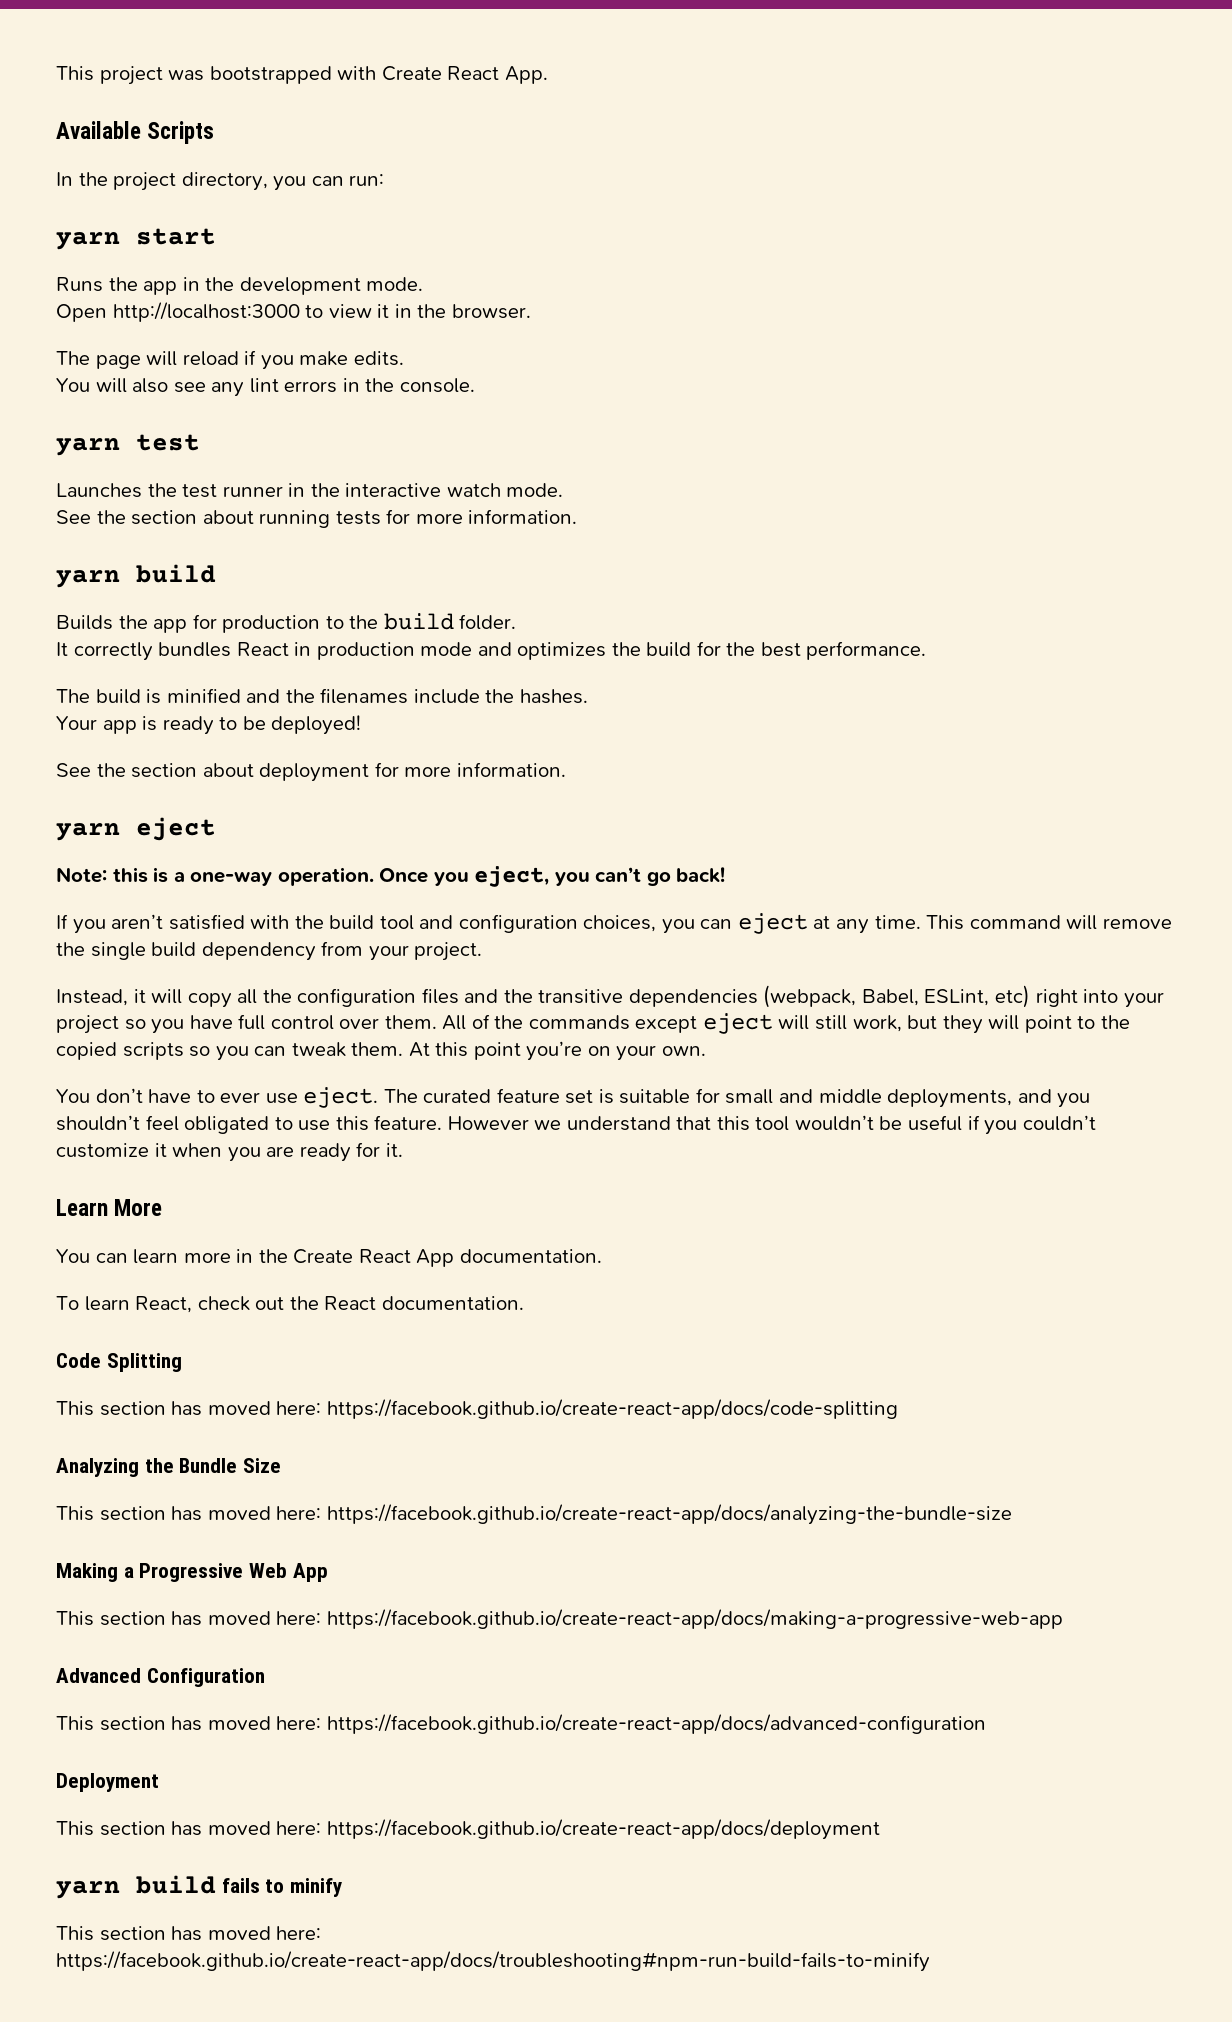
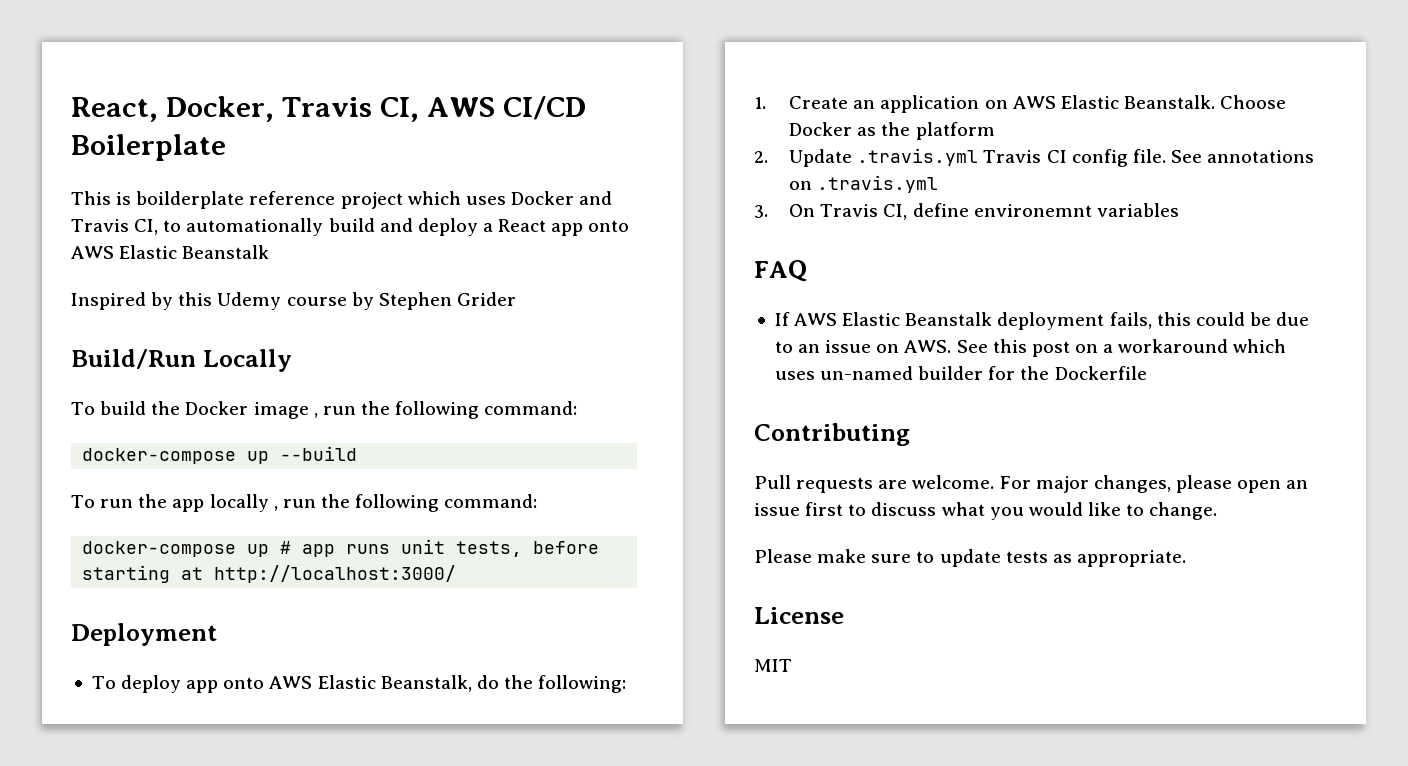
[56,66,548,85] [56,121,215,144] [56,172,385,191] [56,228,216,250] [56,277,424,295] [56,302,531,322] [56,350,404,370] [56,378,475,397] [56,434,200,456] [56,483,564,498] [56,509,578,528] [56,564,216,588] [56,613,517,633] [56,641,927,661] [56,688,588,704] [56,715,362,735] [56,762,566,782] [56,817,216,841] [56,866,726,887] [56,913,1172,934] [56,941,483,961] [56,985,1164,1008] [56,1013,1130,1034] [56,1041,706,1061] [56,1087,1091,1108] [56,1115,1096,1135] [56,1142,403,1162] [56,1199,163,1216] [56,1249,602,1267] [56,1296,524,1313] [56,1353,182,1372] [56,1399,898,1419] [56,1458,282,1477] [56,1504,1012,1525] [56,1563,328,1582] [56,1609,1063,1629] [56,1668,265,1687] [56,1714,986,1734] [56,1773,159,1792] [56,1819,880,1840] [56,1875,343,1899] [56,1926,322,1941] [56,1951,930,1972] This project was bootstrapped with Create React App. // Available Scripts // In the project directory, you can run: // yarn start // Runs the app in the development mode. // Open http://localhost:3000 to view it in the browser. // The page will reload if you make edits. // You will also see any lint errors in the console. // yarn test // Launches the test runner in the interactive watch mode. // See the section about running tests for more information. // yarn build // Builds the app for production to the build folder. // It correctly bundles React in production mode and optimizes the build for the best performance. // The build is minified and the filenames include the hashes. // Your app is ready to be deployed! // See the section about deployment for more information. // yarn eject // Note: this is a one-way operation. Once you eject, you can’t go back! // If you aren’t satisfied with the build tool and configuration choices, you can eject at any time. This command will remove the single build dependency from your project. // Instead, it will copy all the configuration files and the transitive dependencies (webpack, Babel, ESLint, etc) right into your project so you have full control over them. All of the commands except eject will still work, but they will point to the copied scripts so you can tweak them. At this point you’re on your own. // You don’t have to ever use eject. The curated feature set is suitable for small and middle deployments, and you shouldn’t feel obligated to use this feature. However we understand that this tool wouldn’t be useful if you couldn’t customize it when you are ready for it. // Learn More // You can learn more in the Create React App documentation. // To learn React, check out the React documentation. // Code Splitting // This section has moved here: https://facebook.github.io/create-react-app/docs/code-splitting // Analyzing the Bundle Size // This section has moved here: https://facebook.github.io/create-react-app/docs/analyzing-the-bundle-size // Making a Progressive Web App // This section has moved here: https://facebook.github.io/create-react-app/docs/making-a-progressive-web-app // Advanced Configuration // This section has moved here: https://facebook.github.io/create-react-app/docs/advanced-configuration // Deployment // This section has moved here: https://facebook.github.io/create-react-app/docs/deployment // yarn build fails to minify // This section has moved here: https://facebook.github.io/create-react-app/docs/troubleshooting#npm-run-build-fails-to-minify -> [71,96,586,122] [71,134,226,161] [71,191,613,209] [71,218,630,236] [71,245,270,259] [71,292,516,310] [71,349,292,372] [71,401,578,419] [82,446,358,464] [71,494,538,512] [82,539,600,557] [82,565,457,583] [71,623,217,646] [91,675,627,693] [754,95,1287,113] [789,122,995,140] [754,148,1315,167] [789,175,939,193] [754,203,1179,220] [754,260,808,282] [774,312,1310,330] [774,339,1287,357] [774,366,1147,380] [754,423,910,446] [754,475,1309,493] [754,502,1218,520] [754,549,1186,567] [754,607,844,624] [754,659,792,672] React, Docker, Travis CI, AWS CI/CD Boilerplate // This is boilderplate reference project which uses Docker and Travis CI, to automationally build and deploy a React app onto AWS Elastic Beanstalk // Inspired by this Udemy course by Stephen Grider // Build/Run Locally // To build the Docker image , run the following command: // docker-compose up --build // To run the app locally , run the following command: // docker-compose up # app runs unit tests, before starting at http://localhost:3000/ // Deployment // To deploy app onto AWS Elastic Beanstalk, do the following: // 1. Create an application on AWS Elastic Beanstalk. Choose Docker as the platform // 2. Update .travis.yml Travis CI config file. See annotations on .travis.yml // 3. On Travis CI, define environemnt variables // FAQ // If AWS Elastic Beanstalk deployment fails, this could be due to an issue on AWS. See this post on a workaround which uses un-named builder for the Dockerfile // Contributing // Pull requests are welcome. For major changes, please open an issue first to discuss what you would like to change. // Please make sure to update tests as appropriate. // License // MIT

